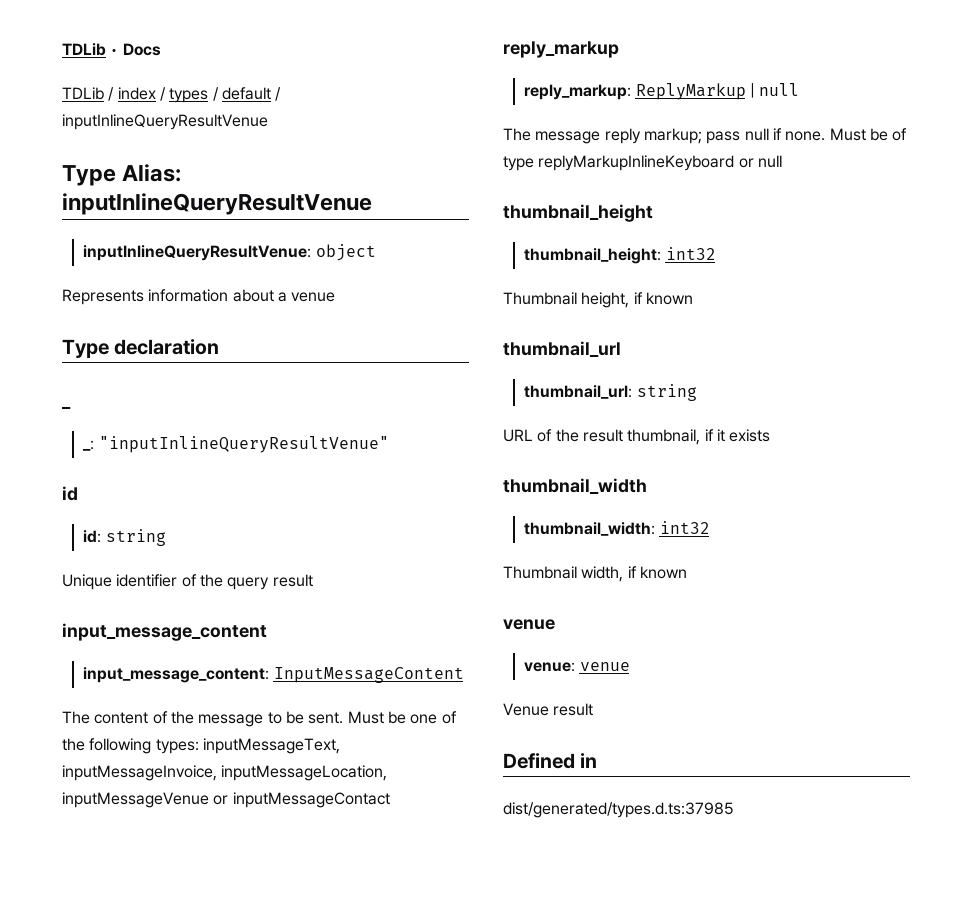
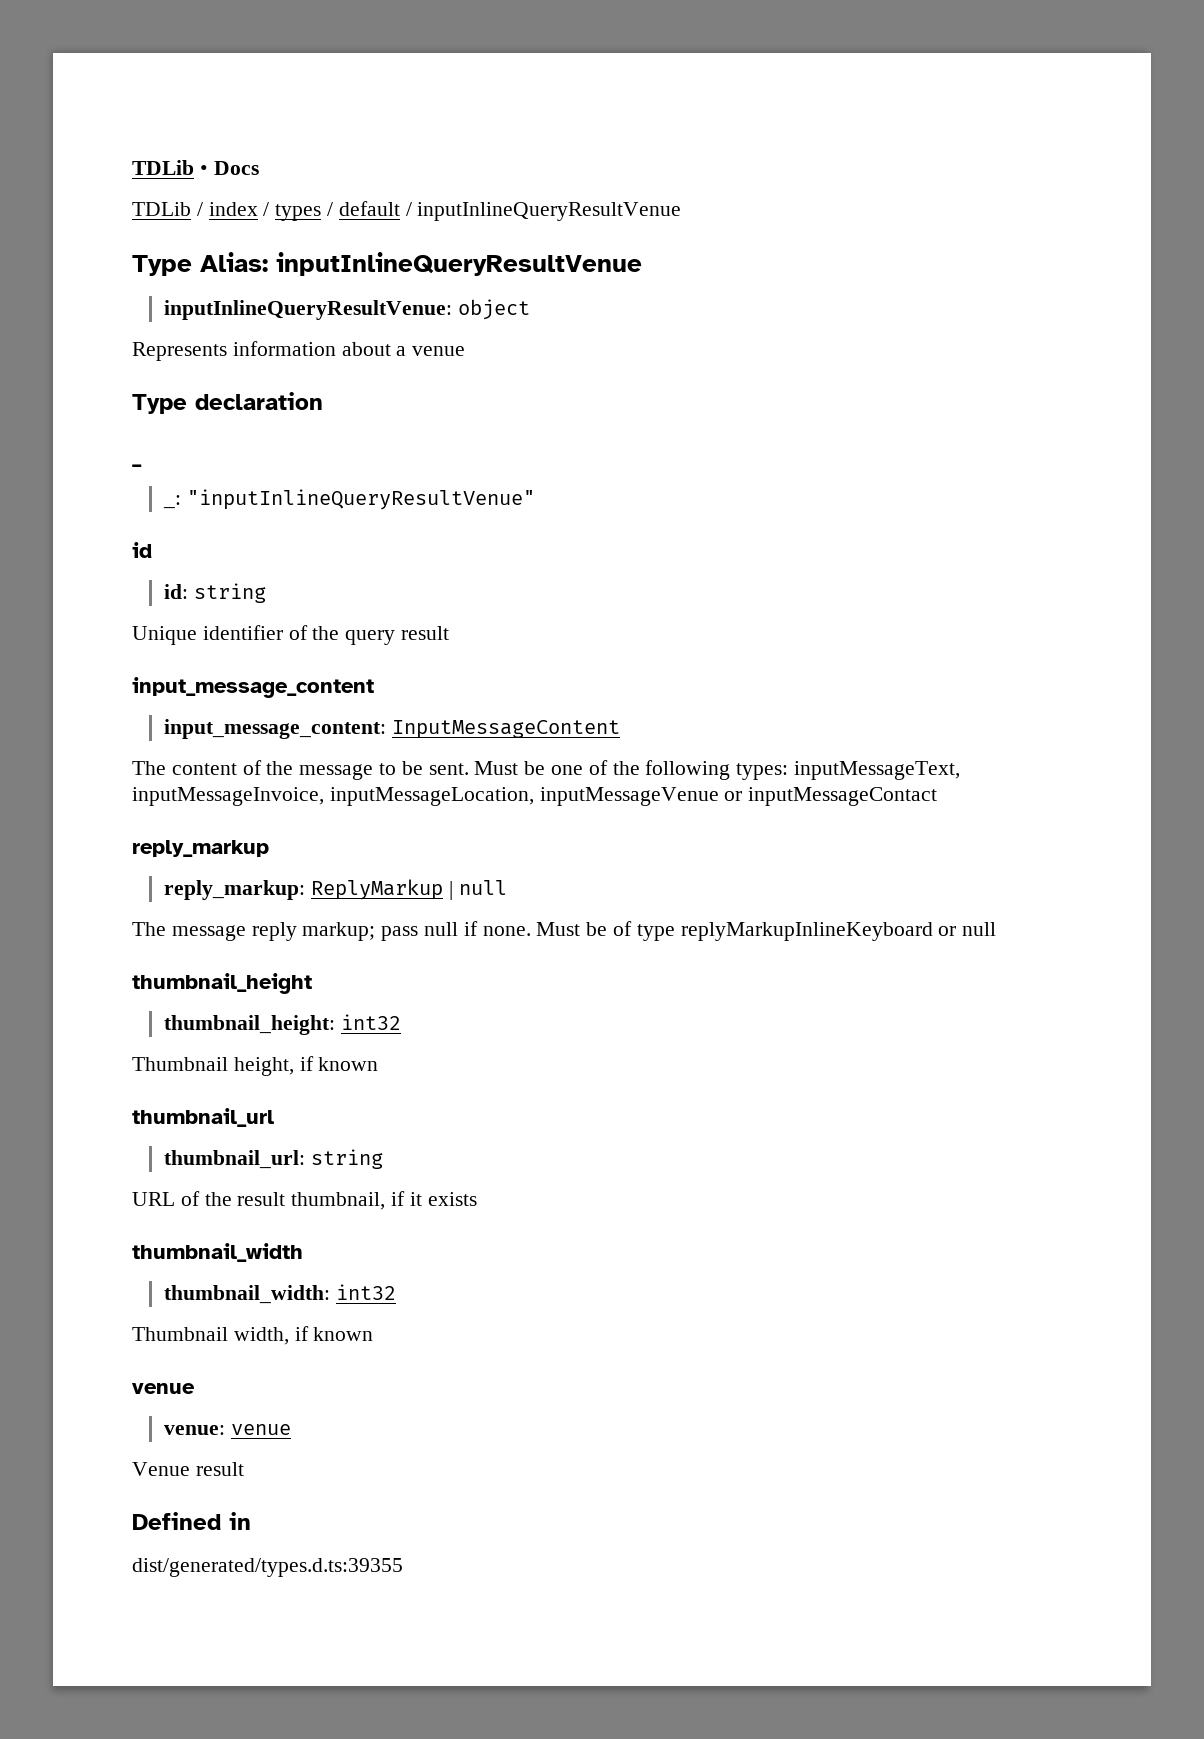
[503,802,734,818] dist/generated/types.d.ts:37985 -> [132,1558,403,1577] dist/generated/types.d.ts:39355

